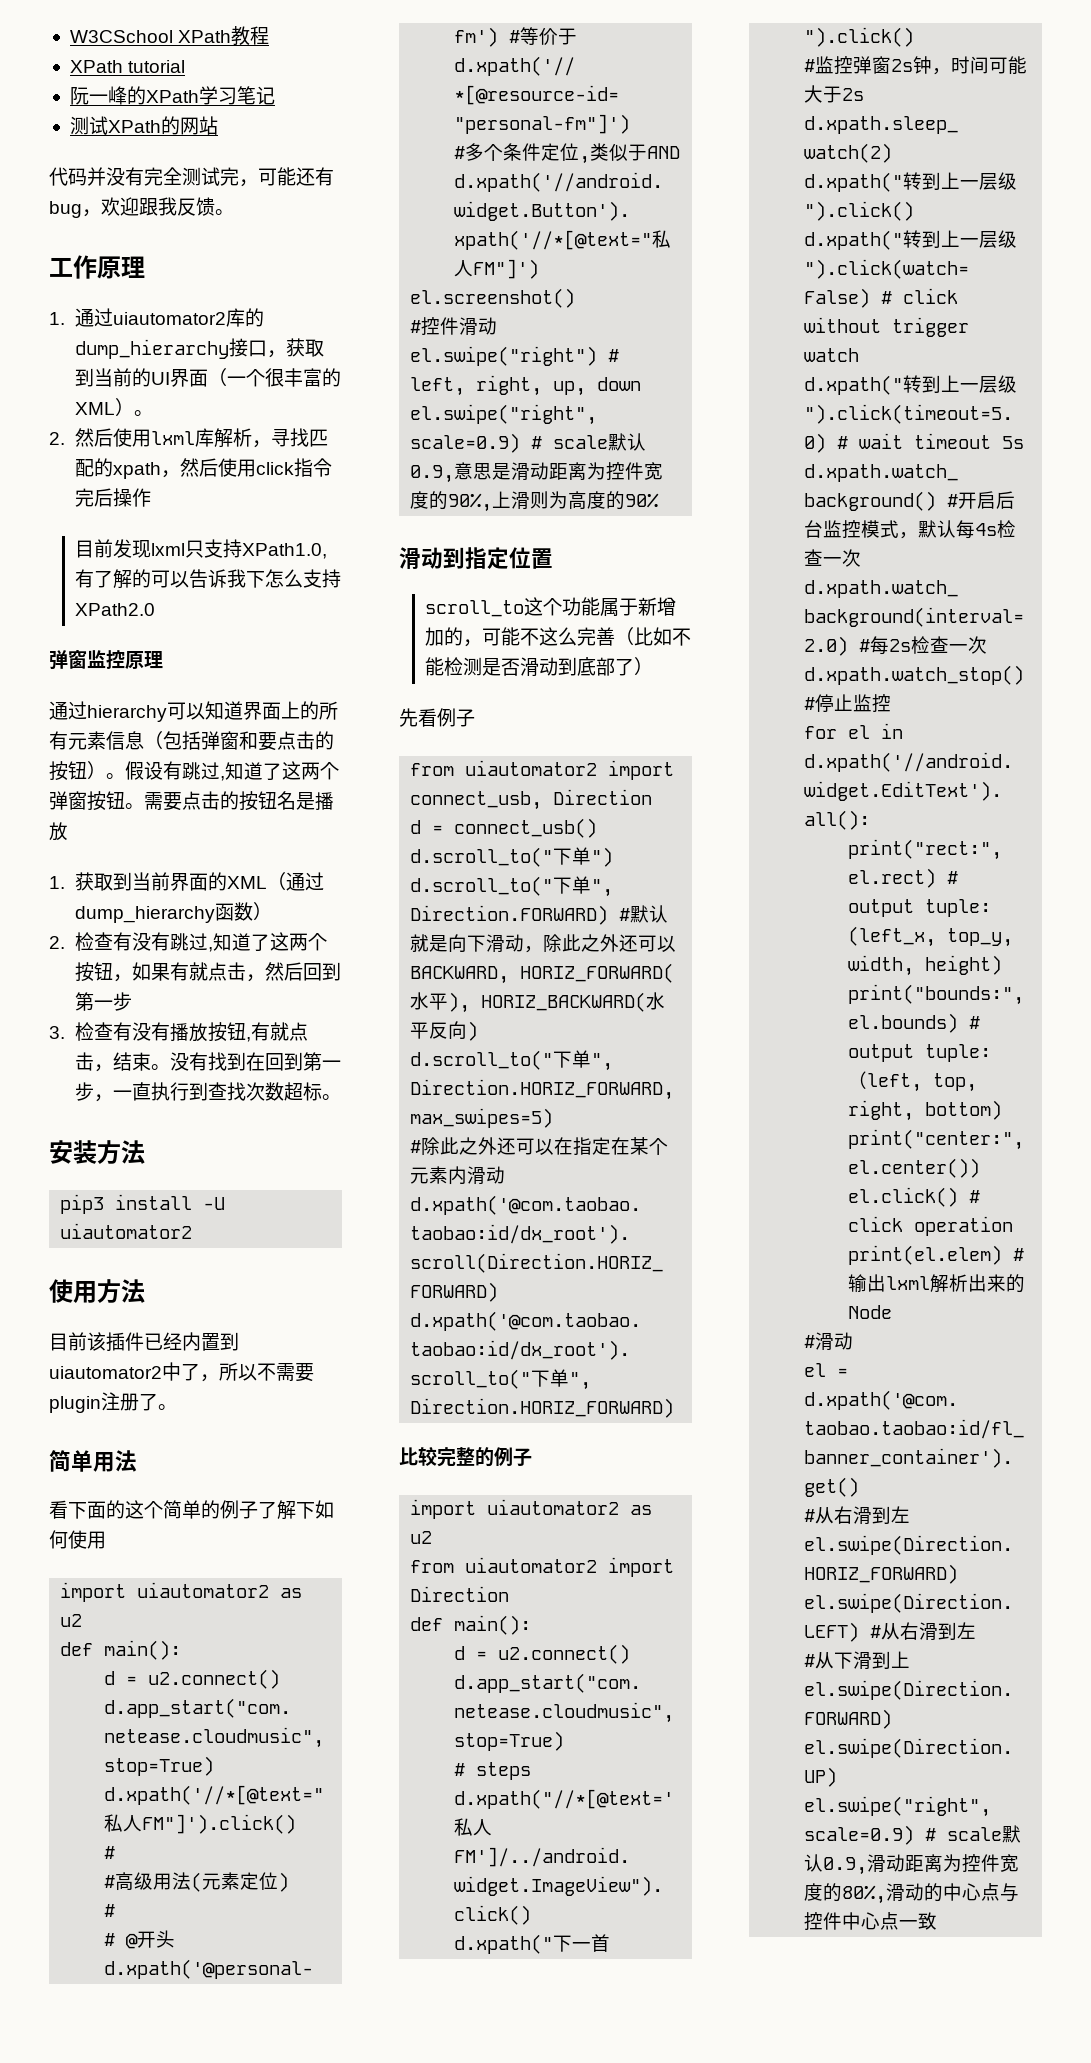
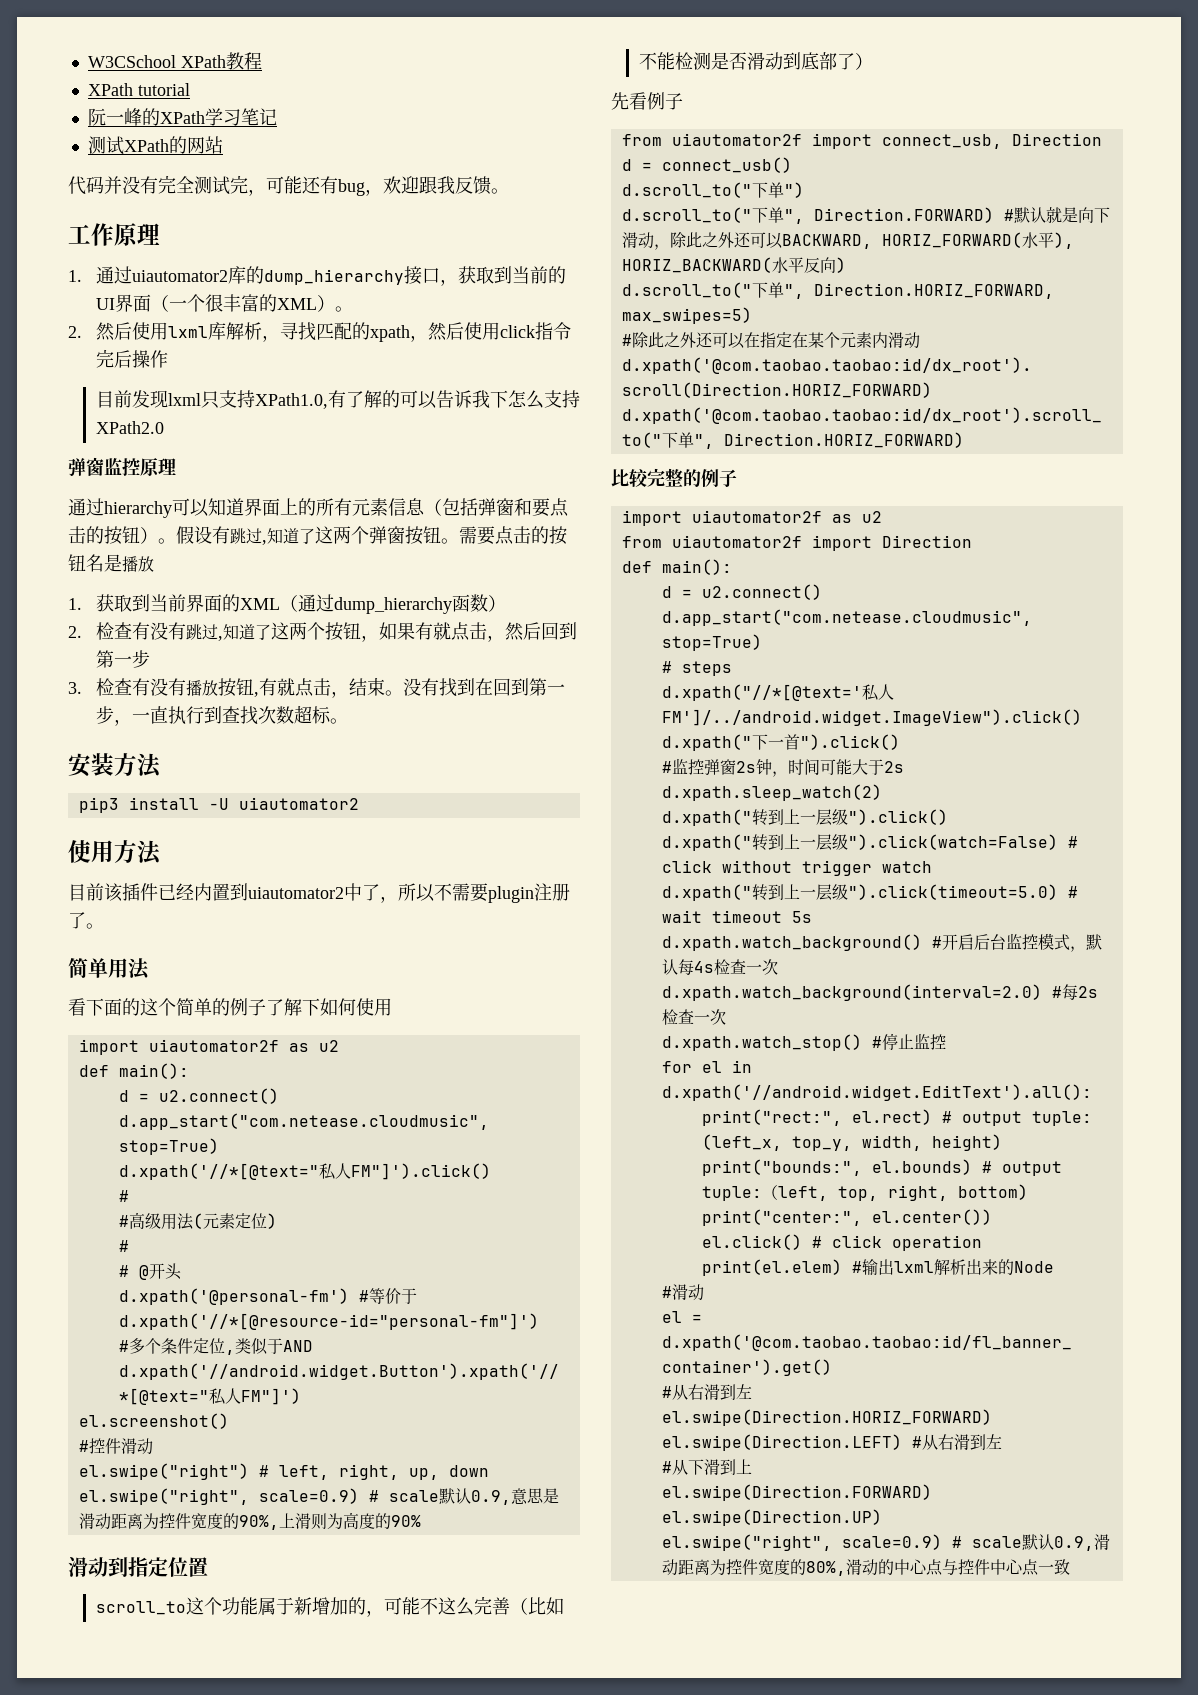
[137,1582,270,1598] uiautomator2 -> [148,1039,279,1052] uiautomator2f
[465,760,598,776] uiautomator2 -> [671,133,802,146] uiautomator2f
[487,1499,620,1515] uiautomator2 -> [691,510,822,523] uiautomator2f
[465,1557,598,1573] uiautomator2 -> [671,535,802,548] uiautomator2f

